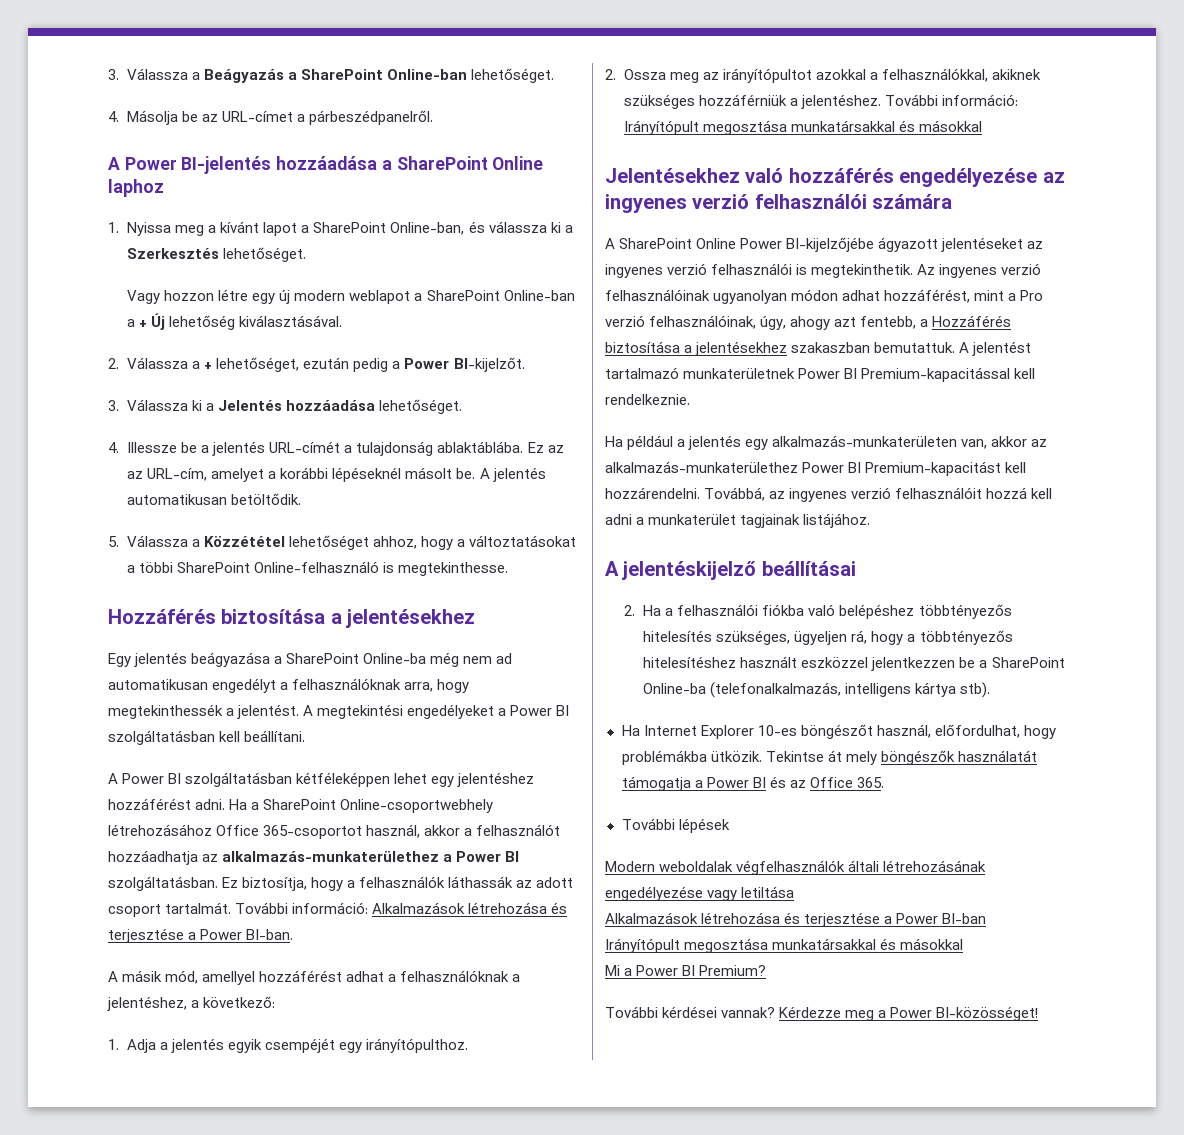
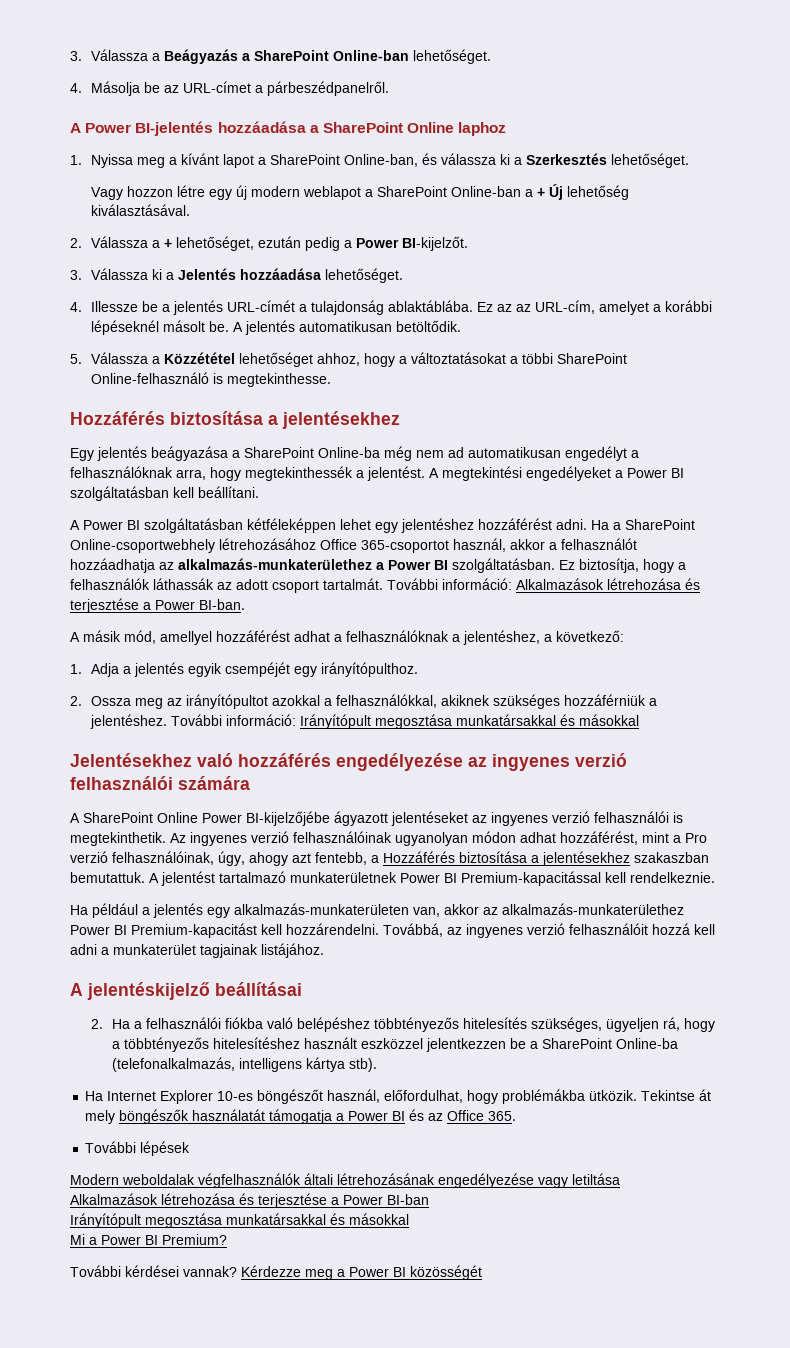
[936,1006,1039,1021] BI-közösséget! -> [393,1265,482,1280] BI közösségét

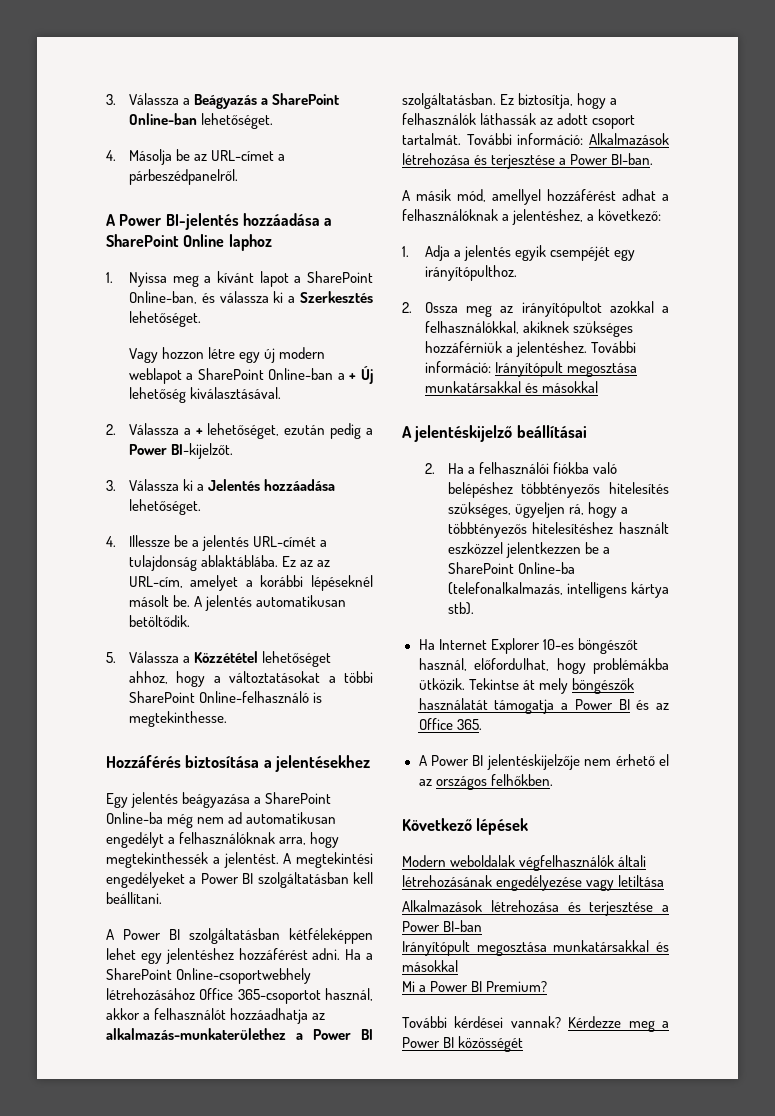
[70,753,627,771] [70,776,250,790] [70,811,683,826] [70,831,707,846] [70,851,709,866] [70,871,715,886] [70,903,684,918] [70,923,715,938] [70,943,324,958] // Jelentésekhez való hozzáférés engedélyezése az ingyenes verzió felhasználói számára // A SharePoint Online Power BI-kijelzőjébe ágyazott jelentéseket az ingyenes verzió felhasználói is megtekinthetik. Az ingyenes verzió felhasználóinak ugyanolyan módon adhat hozzáférést, mint a Pro verzió felhasználóinak, úgy, ahogy azt fentebb, a Hozzáférés biztosítása a jelentésekhez szakaszban bemutattuk. A jelentést tartalmazó munkaterületnek Power BI Premium-kapacitással kell rendelkeznie. // Ha például a jelentés egy alkalmazás-munkaterületen van, akkor az alkalmazás-munkaterülethez Power BI Premium-kapacitást kell hozzárendelni. Továbbá, az ingyenes verzió felhasználóit hozzá kell adni a munkaterület tagjainak listájához. -> (599, 387) none
[85,1141,137,1153] További -> [418,754,669,770] [418,774,553,790] [402,818,472,831] A Power BI jelentéskijelzője nem érhető el az országos felhőkben. // Következő

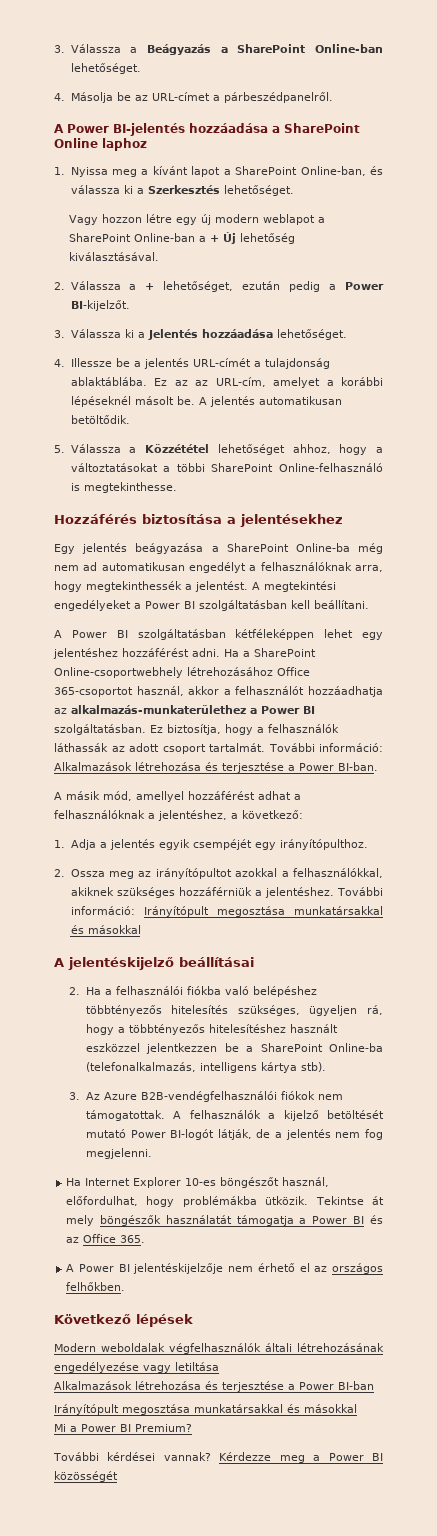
(474, 608) none -> [69,1091,343,1102] [85,1110,384,1121] [85,1129,383,1140] [85,1148,152,1159] // 3. Az Azure B2B-vendégfelhasználói fiókok nem támogatottak. A felhasználók a kijelző betöltését mutató Power BI-logót látják, de a jelentés nem fog megjelenni.

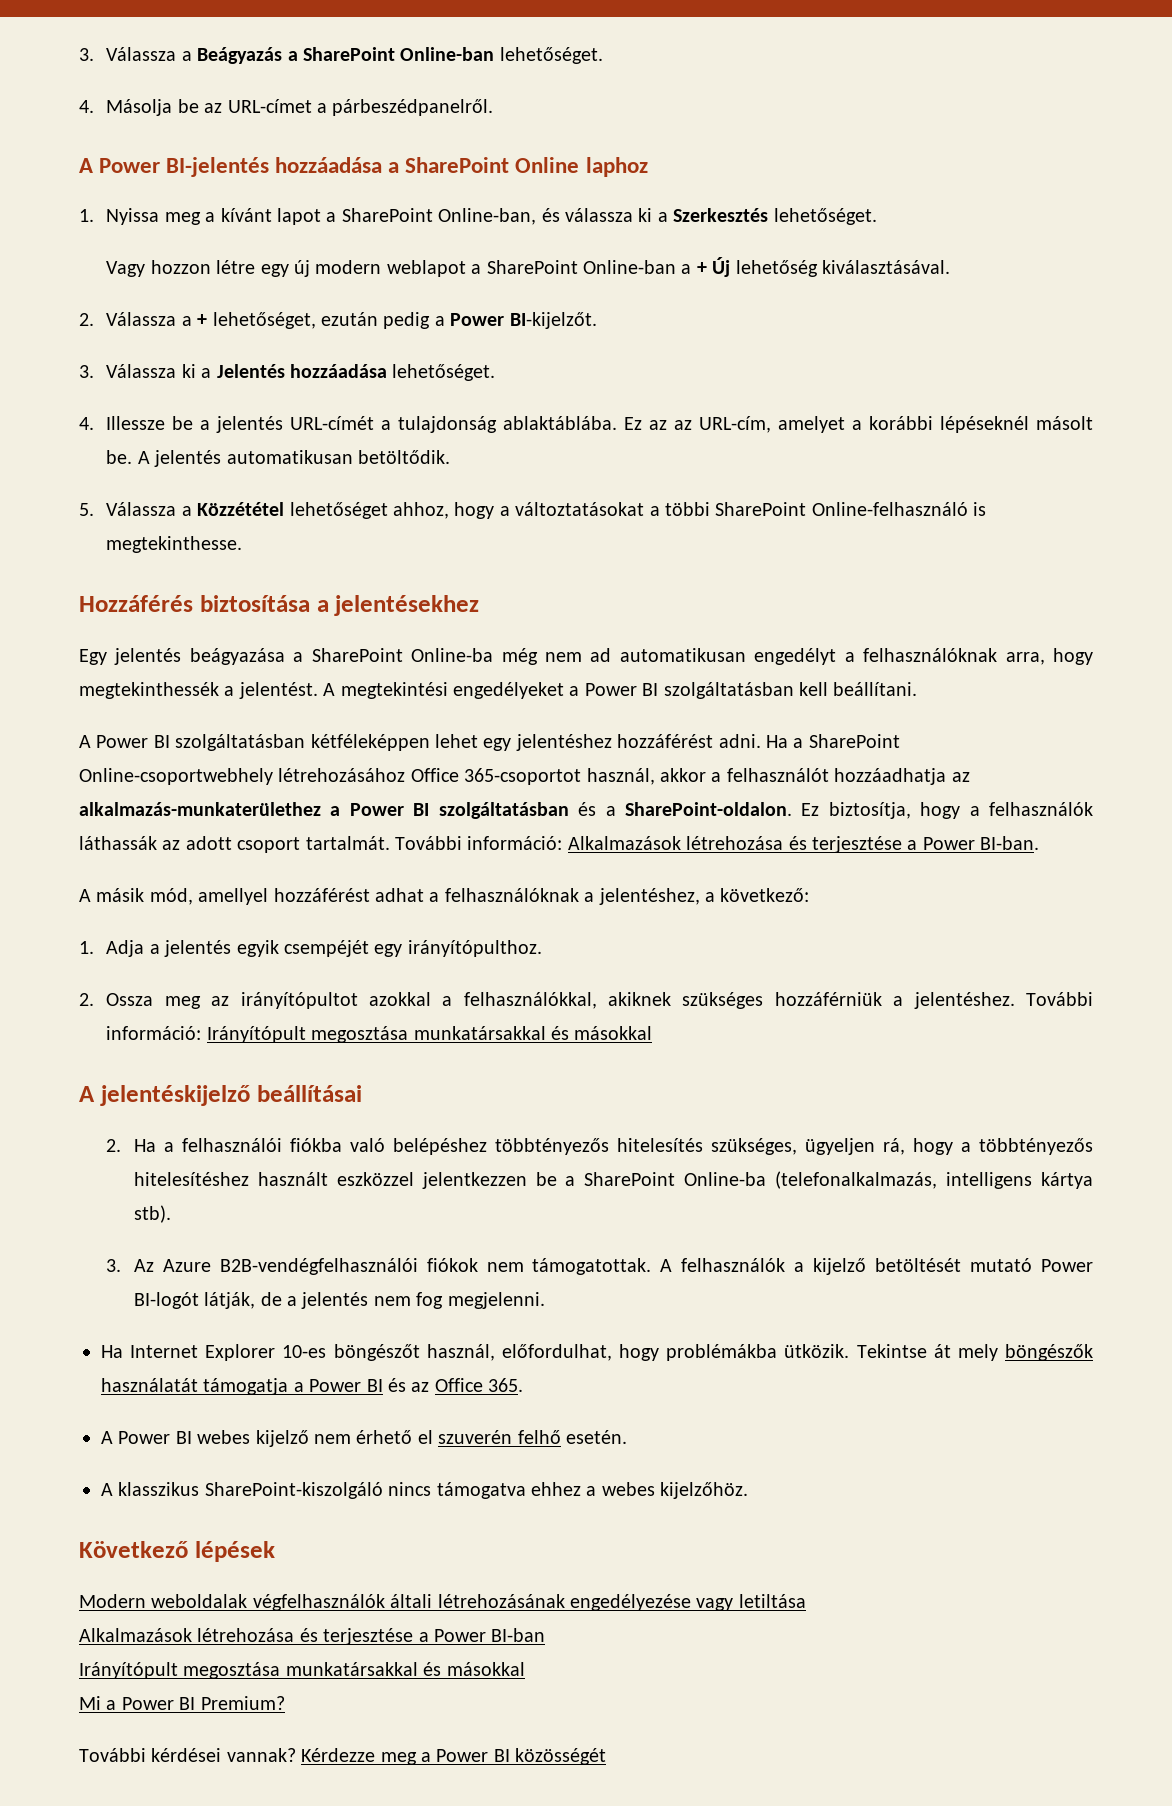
[54,724,146,735] szolgáltatásban. -> [438,802,792,819] szolgáltatásban és a SharePoint-oldalon.
[133,1263,224,1274] jelentéskijelzője -> [197,1430,309,1447] webes kijelző
[314,1263,384,1274] [66,1282,126,1291] az országos felhőkben. -> [438,1430,627,1444] [101,1482,749,1499] szuverén felhő esetén. // A klasszikus SharePoint-kiszolgáló nincs támogatva ehhez a webes kijelzőhöz.

